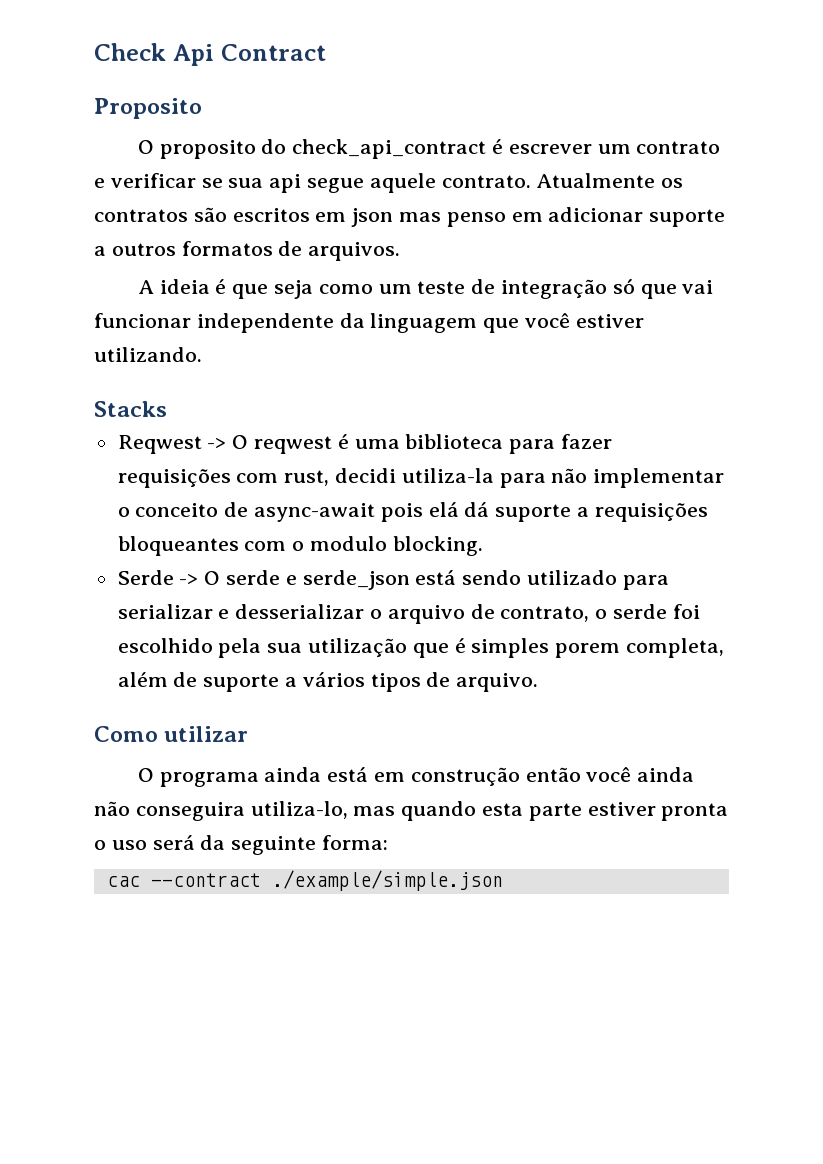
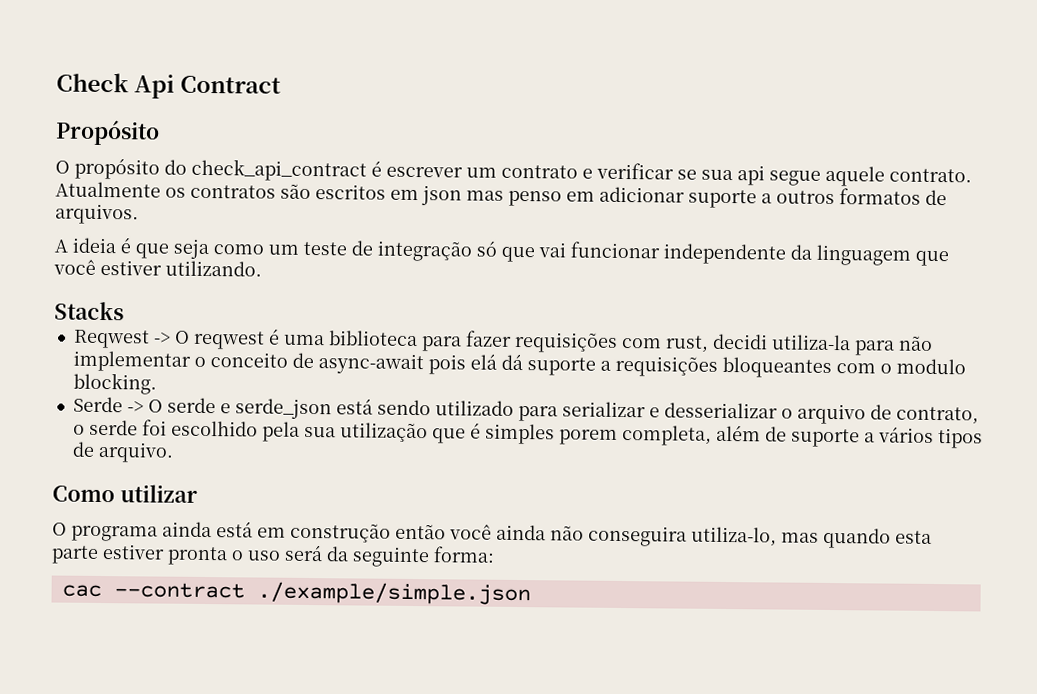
[94,98,202,119] [137,140,256,159] Proposito // O proposito -> [55,119,160,146] [55,157,160,180] Propósito // O propósito

